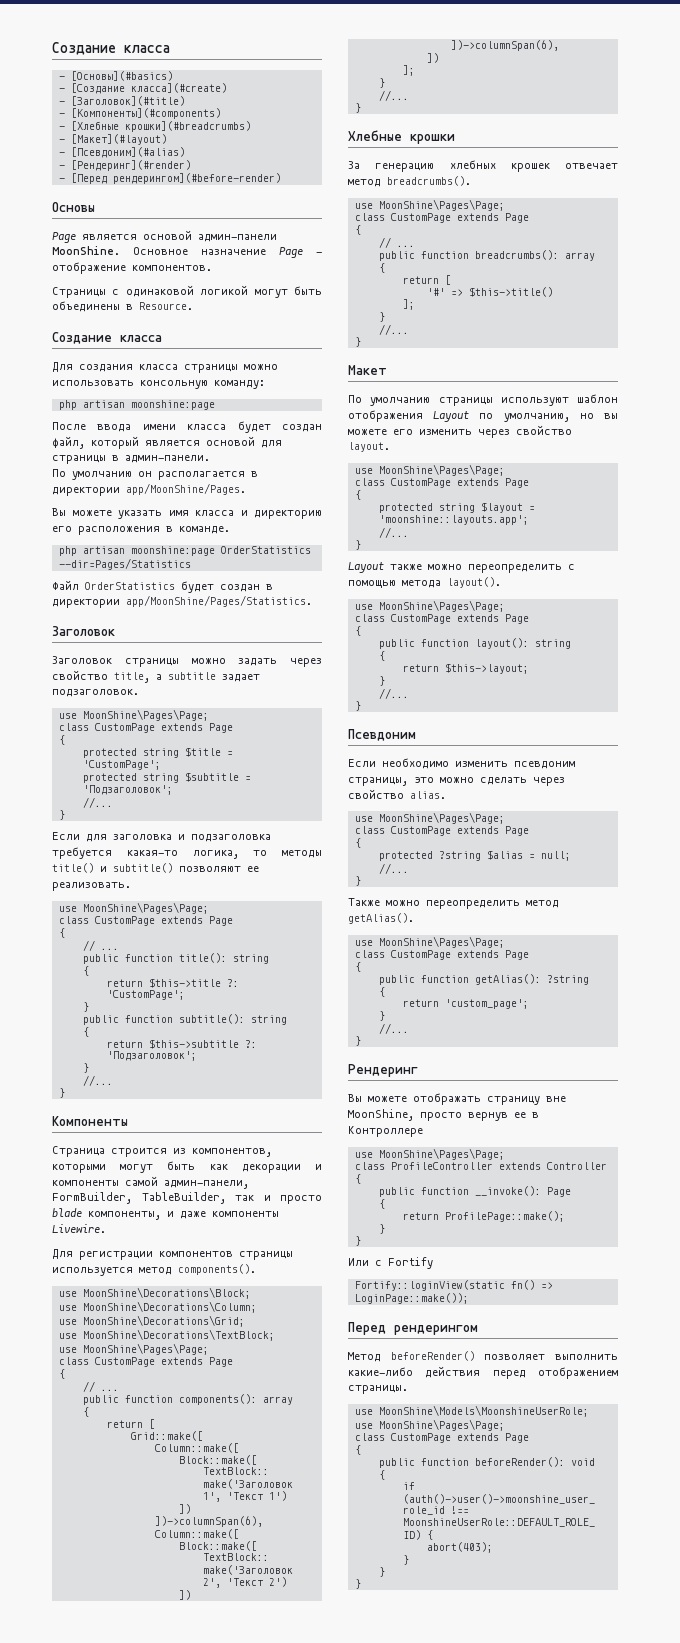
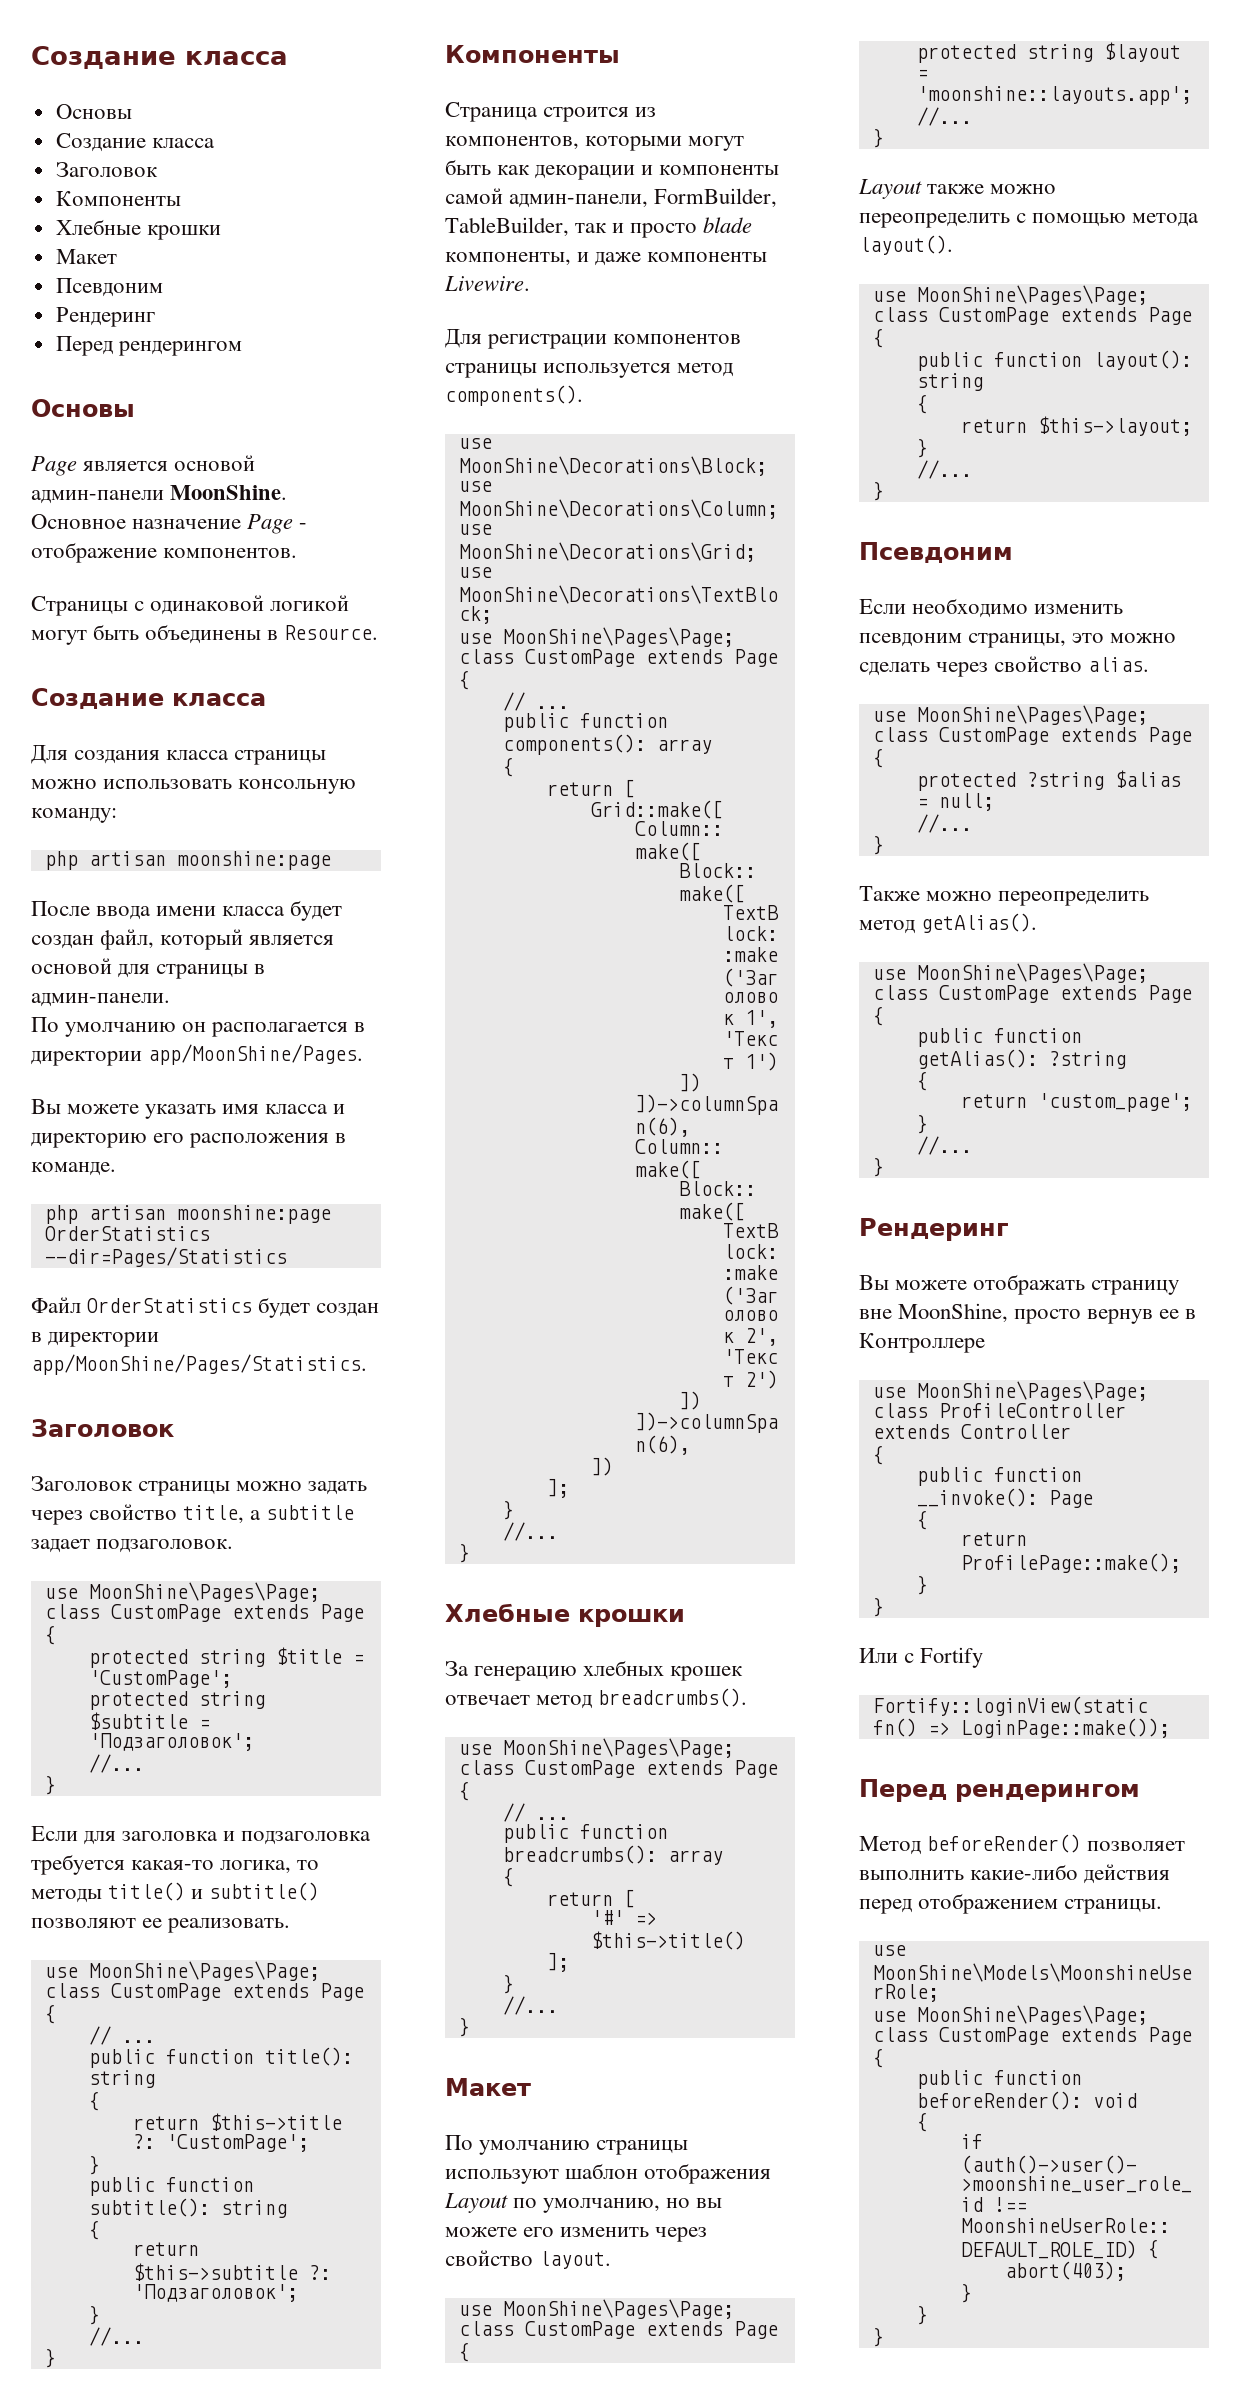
[52,42,170,55] [58,71,173,81] [58,83,227,94] [58,96,185,106] [58,108,221,119] [58,121,251,132] [58,134,167,145] [58,147,185,158] [58,160,191,171] [58,173,281,184] Создание класса // - [Основы](#basics) // - [Создание класса](#create) // - [Заголовок](#title) // - [Компоненты](#components) // - [Хлебные крошки](#breadcrumbs) // - [Макет](#layout) // - [Псевдоним](#alias) // - [Рендеринг](#render) // - [Перед рендерингом](#before-render) -> [31,46,288,69] [55,104,132,119] [55,133,215,152] [55,162,158,177] [55,191,181,206] [55,219,221,240] [55,249,117,264] [55,278,163,297] [55,307,155,327] [55,336,242,356] Создание класса // Основы // Создание класса // Заголовок // Компоненты // Хлебные крошки // Макет // Псевдоним // Рендеринг // Перед рендерингом

